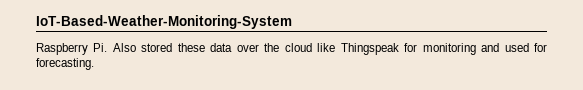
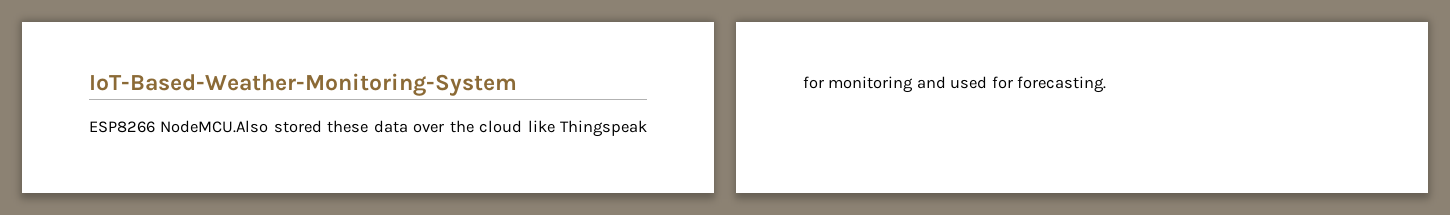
[36,43,136,55] Raspberry Pi. Also -> [89,120,269,133] ESP8266 NodeMCU.Also

